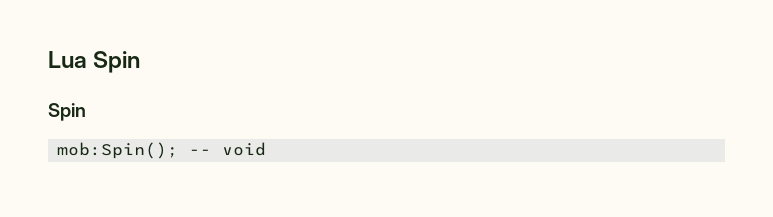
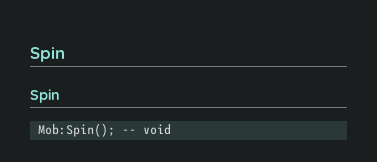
[48,51,87,68] Lua -> (30, 54) none
[57,142,178,159] mob:Spin(); -> [37,123,115,137] Mob:Spin();

